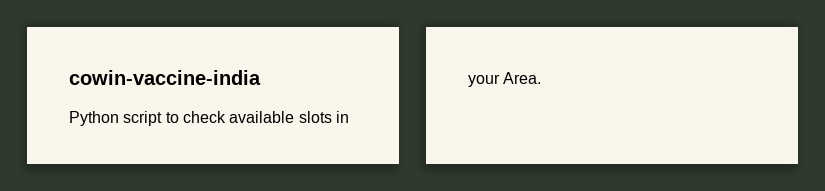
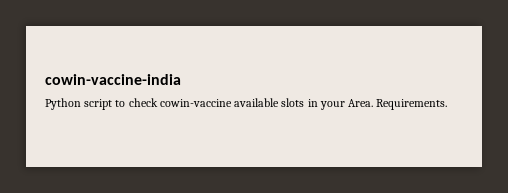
(226, 117) none -> [159,99,232,107] cowin-vaccine
(542, 78) none -> [376,99,448,110] Requirements.

